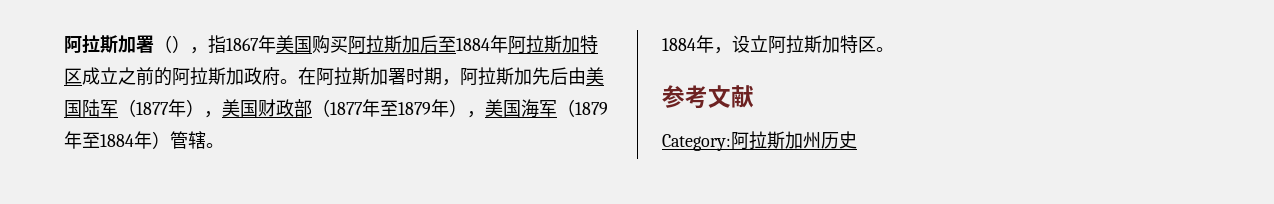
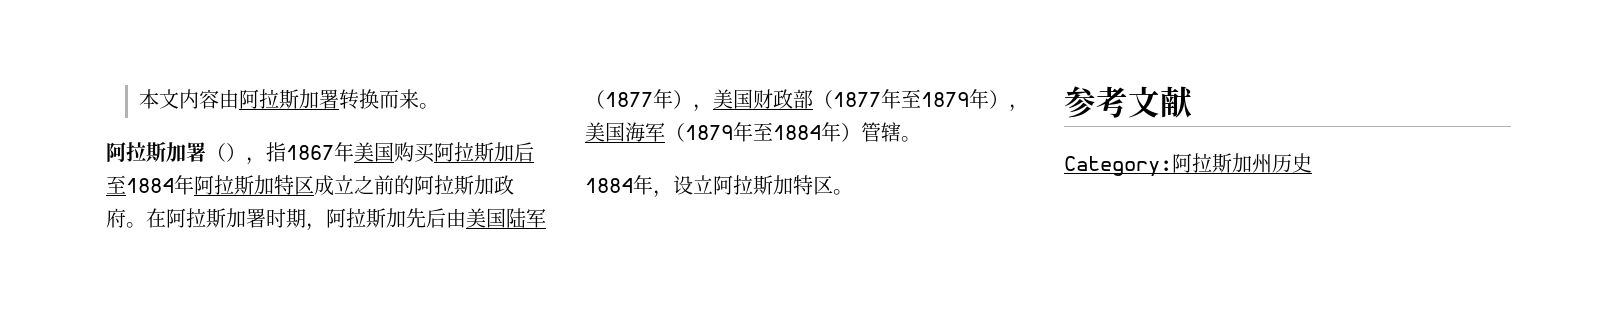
(64, 44) none -> [139,89,440,110] 本文内容由阿拉斯加署转换而来。 //

